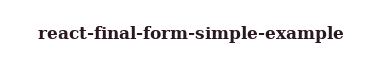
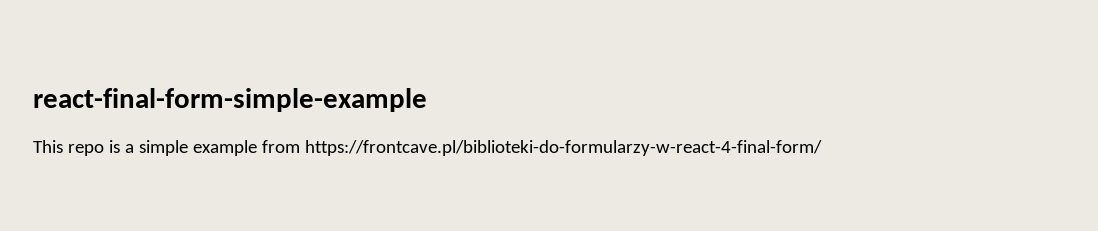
(344, 34) none -> [33,140,822,156] // This repo is a simple example from https://frontcave.pl/biblioteki-do-formularzy-w-react-4-final-form/

